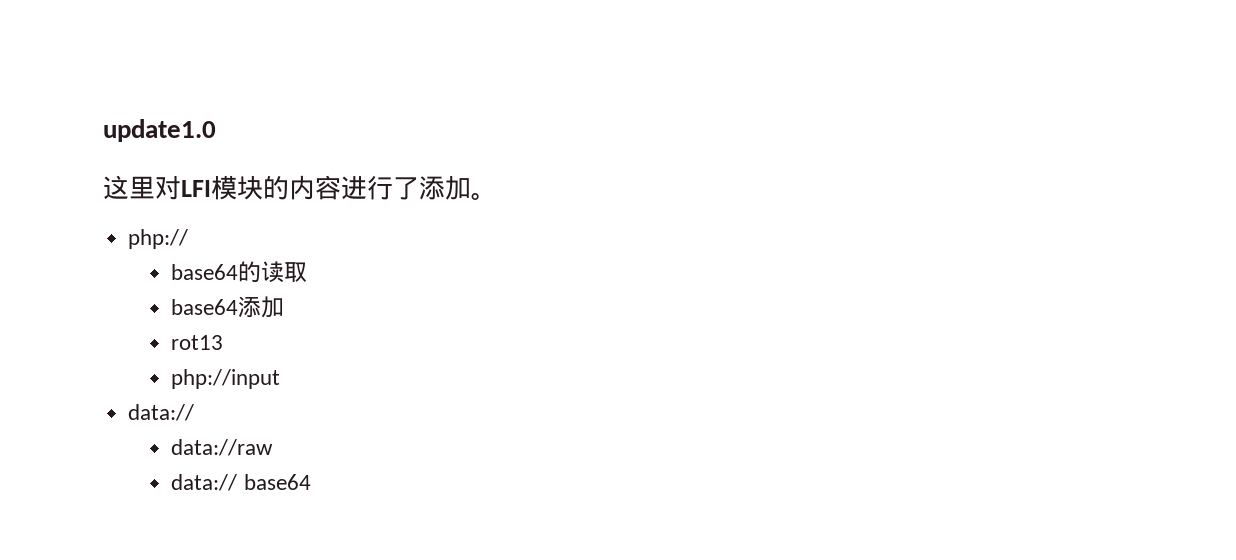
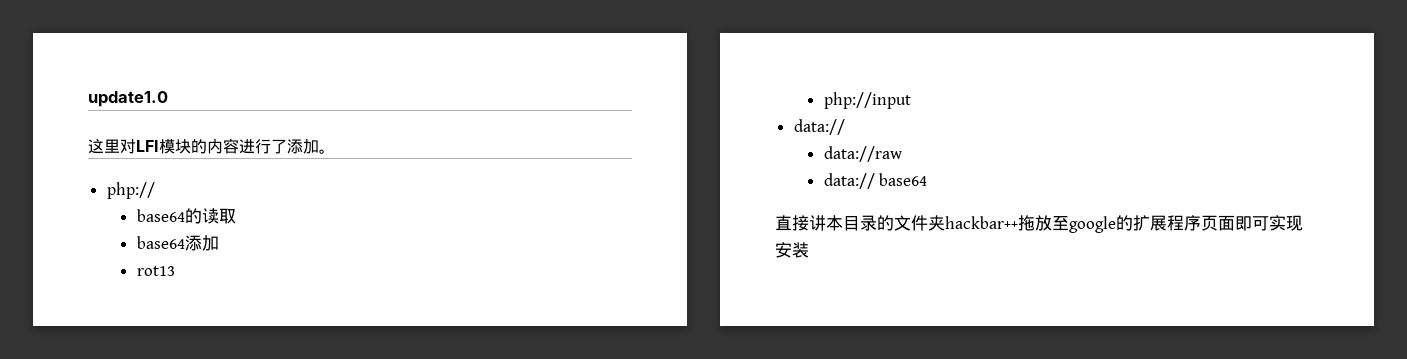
(311, 482) none -> [775,215,1303,233] [775,242,809,258] // 直接讲本目录的文件夹hackbar++拖放至google的扩展程序页面即可实现安装

